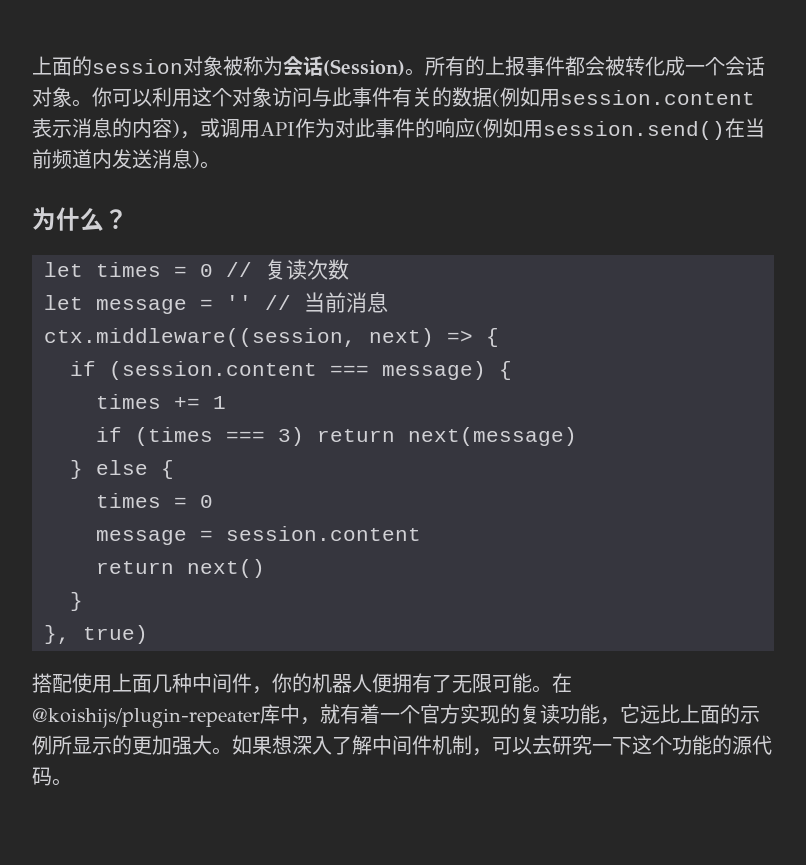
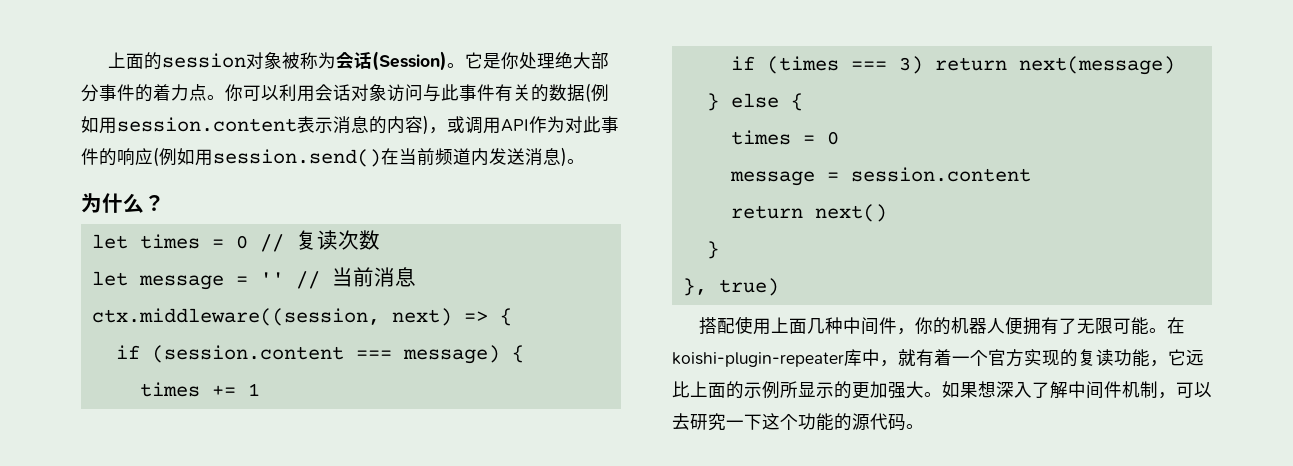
[425,56,765,76] [32,87,72,107] 所有的上报事件都会被转化成一个会话对象 -> [465,52,610,69] [81,84,207,102] 它是你处理绝大部分事件的着力点
[192,87,232,107] 这个 -> [315,84,351,101] 会话
[32,708,260,728] @koishijs/plugin-repeater -> [672,352,844,367] koishi-plugin-repeater

